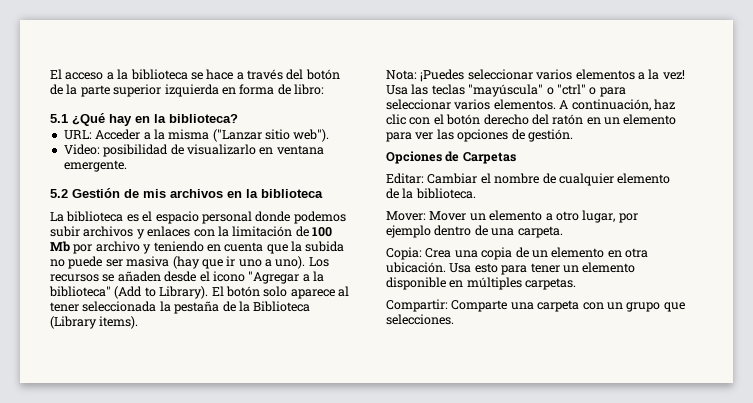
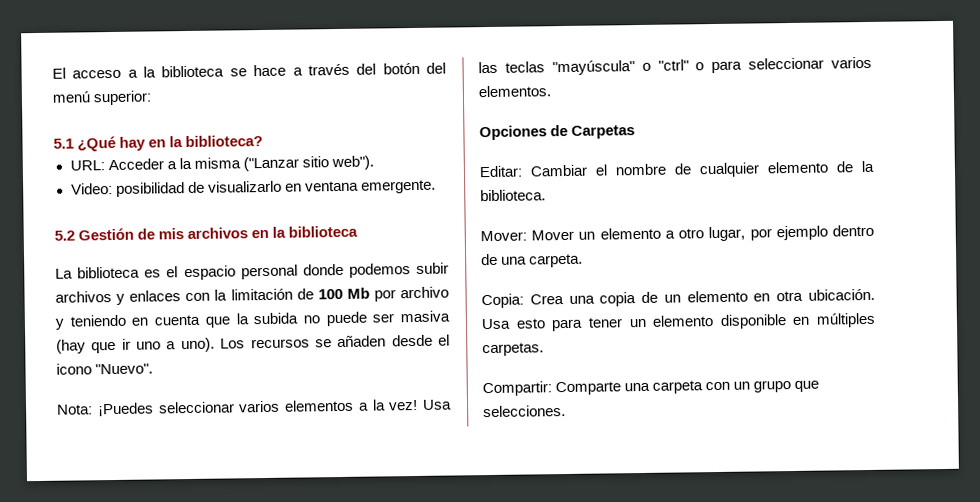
[50,84,324,97] de la parte superior izquierda en forma de libro: -> [426,62,447,74] [52,90,153,106] del menú superior:
[248,271,324,284] [49,286,349,299] [50,301,311,314] [50,316,139,329] "Agregar a la biblioteca" (Add to Library). El botón solo aparece al tener seleccionada la pestaña de la Biblioteca (Library items). -> [95,363,154,375] "Nuevo".
[559,99,675,111] [386,114,677,125] [386,129,573,142] A continuación, haz clic con el botón derecho del ratón en un elemento para ver las opciones de gestión. -> (551, 91) none

